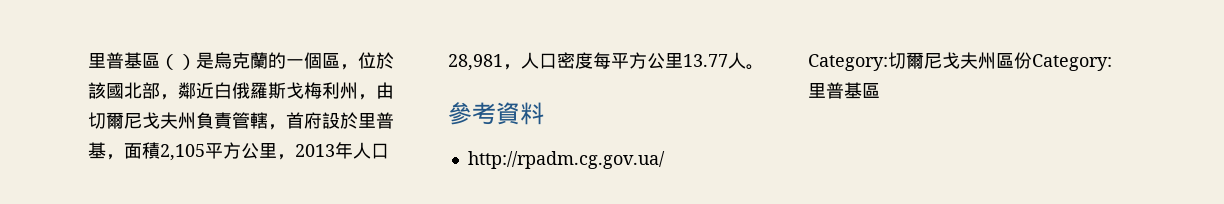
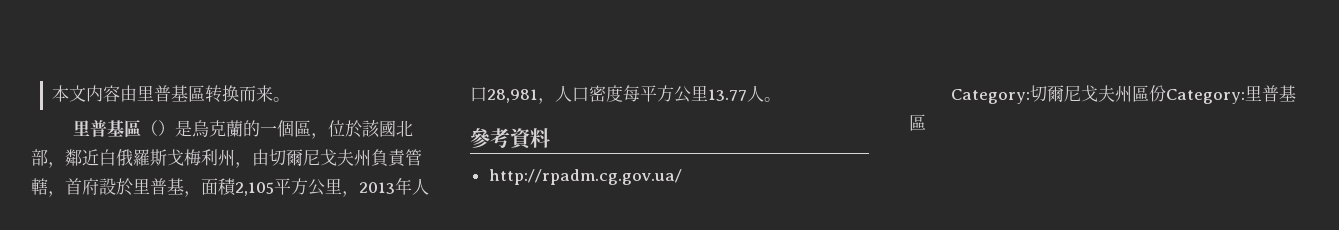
(88, 60) none -> [51,85,290,103] 本文内容由里普基區转换而来。 //

